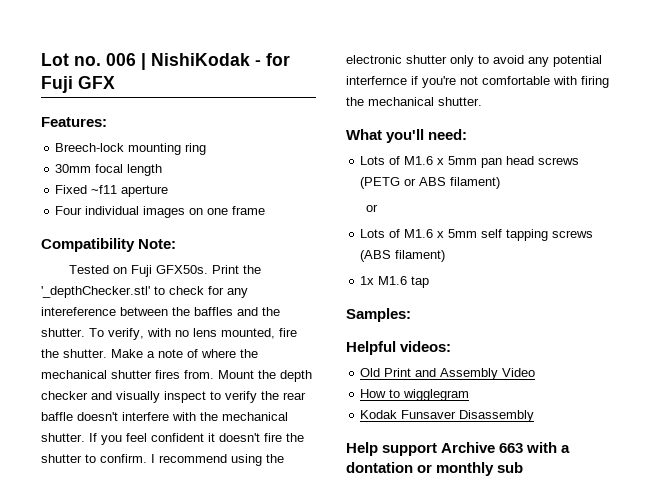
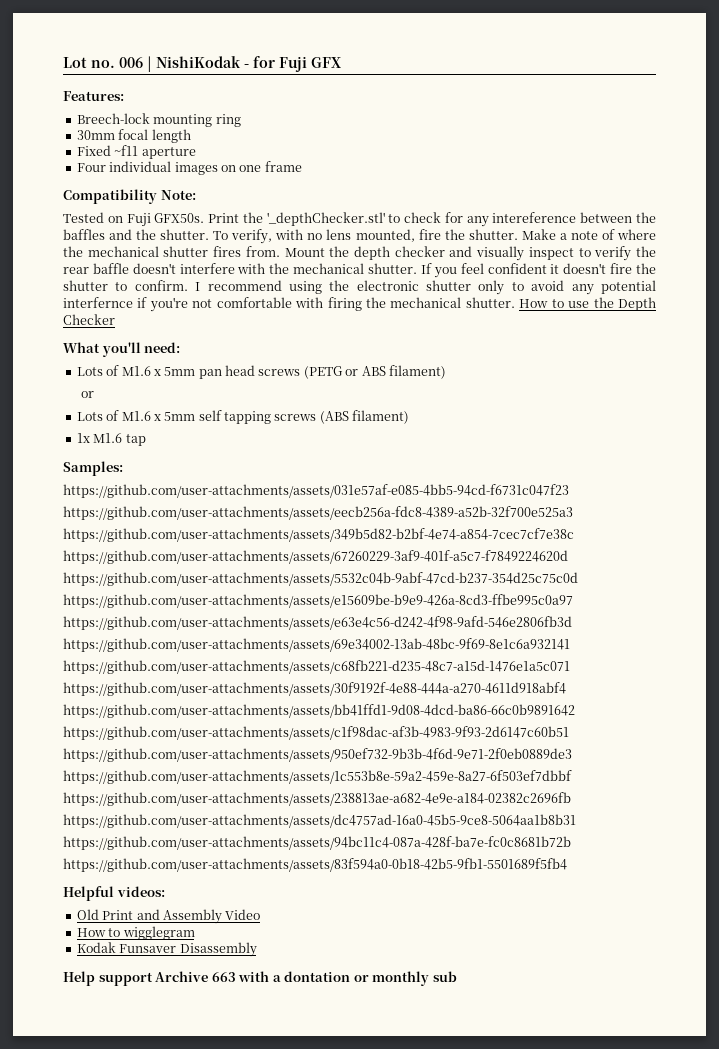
(482, 101) none -> [519,297,657,311] [63,314,115,325] How to use the Depth Checker
(411, 315) none -> [63,484,569,498] [63,506,573,520] [63,528,574,542] [63,550,568,564] [63,572,578,586] [63,594,573,608] [63,616,572,630] [63,638,570,652] [63,660,570,674] [63,682,566,696] [63,704,575,718] [63,726,569,740] [63,748,572,762] [63,770,572,784] [63,792,571,806] [63,814,576,828] [63,836,571,850] [63,858,567,872] // https://github.com/user-attachments/assets/031e57af-e085-4bb5-94cd-f6731c047f23 // https://github.com/user-attachments/assets/eecb256a-fdc8-4389-a52b-32f700e525a3 // https://github.com/user-attachments/assets/349b5d82-b2bf-4e74-a854-7cec7cf7e38c // https://github.com/user-attachments/assets/67260229-3af9-401f-a5c7-f7849224620d // https://github.com/user-attachments/assets/5532c04b-9abf-47cd-b237-354d25c75c0d // https://github.com/user-attachments/assets/e15609be-b9e9-426a-8cd3-ffbe995c0a97 // https://github.com/user-attachments/assets/e63e4c56-d242-4f98-9afd-546e2806fb3d // https://github.com/user-attachments/assets/69e34002-13ab-48bc-9f69-8e1c6a932141 // https://github.com/user-attachments/assets/c68fb221-d235-48c7-a15d-1476e1a5c071 // https://github.com/user-attachments/assets/30f9192f-4e88-444a-a270-4611d918abf4 // https://github.com/user-attachments/assets/bb41ffd1-9d08-4dcd-ba86-66c0b9891642 // https://github.com/user-attachments/assets/c1f98dac-af3b-4983-9f93-2d6147c60b51 // https://github.com/user-attachments/assets/950ef732-9b3b-4f6d-9e71-2f0eb0889de3 // https://github.com/user-attachments/assets/1c553b8e-59a2-459e-8a27-6f503ef7dbbf // https://github.com/user-attachments/assets/238813ae-a682-4e9e-a184-02382c2696fb // https://github.com/user-attachments/assets/dc4757ad-16a0-45b5-9ce8-5064aa1b8b31 // https://github.com/user-attachments/assets/94bc11c4-087a-428f-ba7e-fc0c8681b72b // https://github.com/user-attachments/assets/83f594a0-0b18-42b5-9fb1-5501689f5fb4

